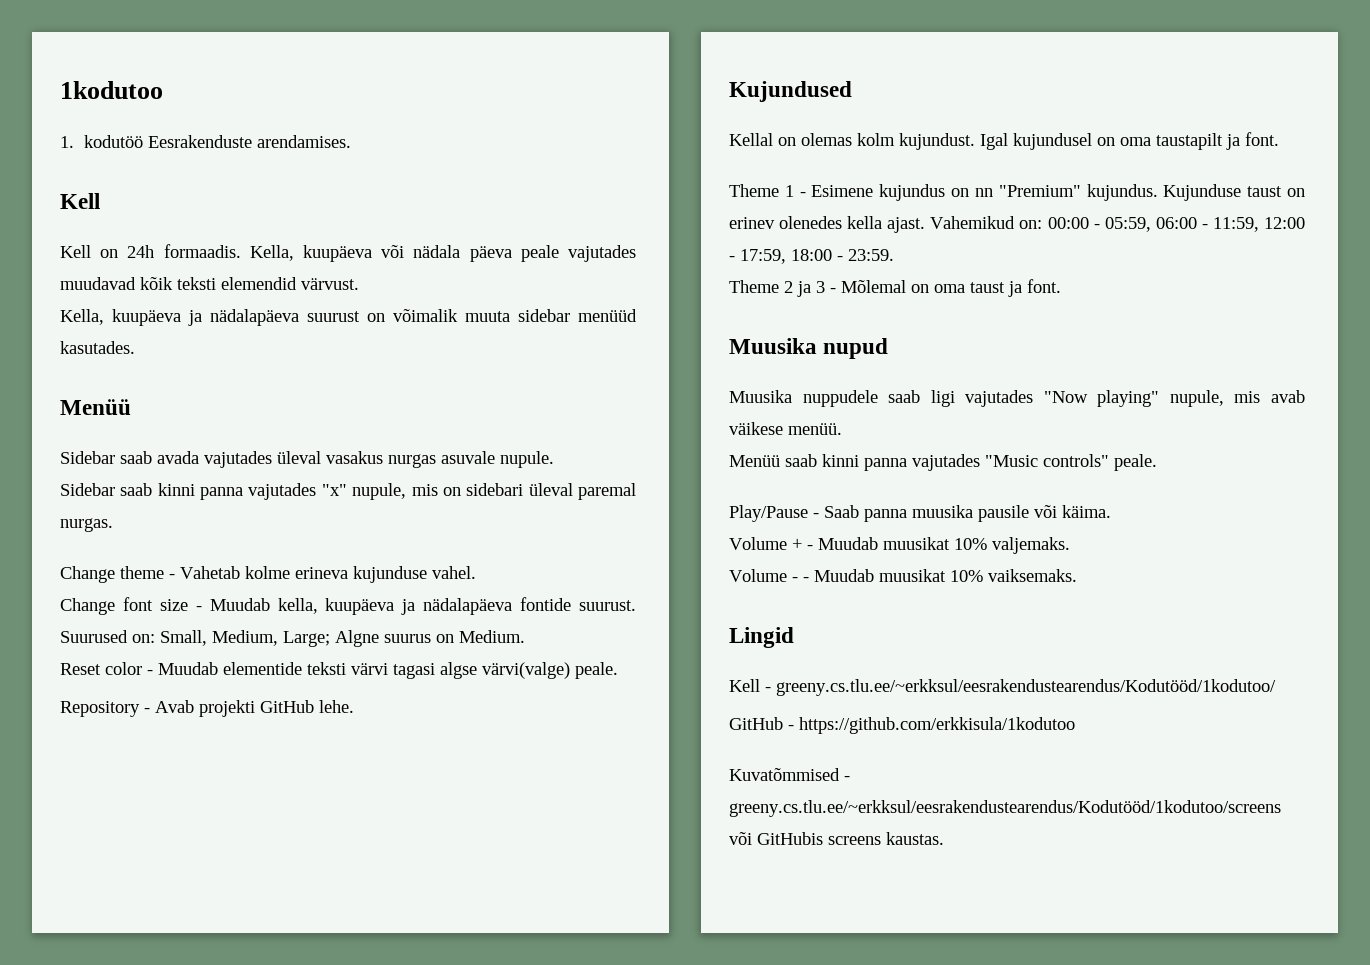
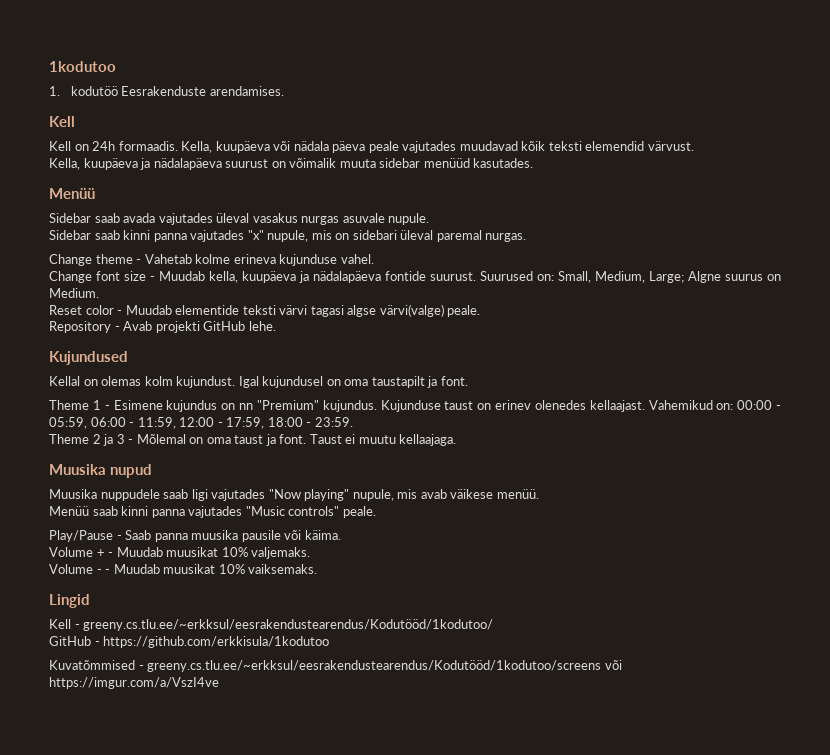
[847,216,926,233] kella ajast. -> [589,400,645,412] kellaajast.
(1061, 286) none -> [309,434,457,446] Taust ei muutu kellaajaga.
[757,832,944,845] GitHubis screens kaustas. -> [49,677,219,689] https://imgur.com/a/VszI4ve

